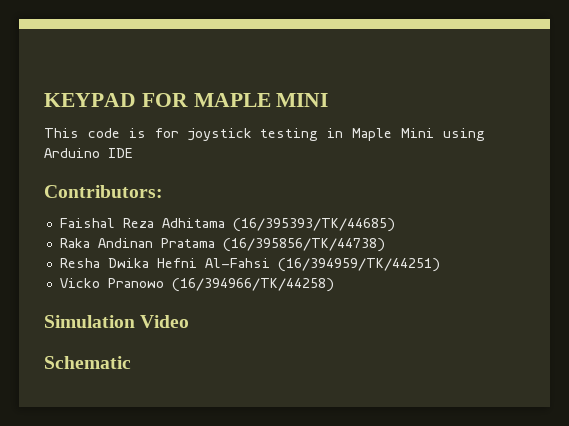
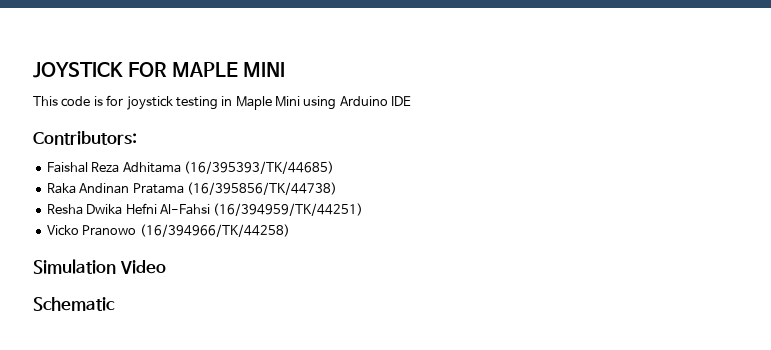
[44,93,136,107] KEYPAD -> [33,62,123,78] JOYSTICK

